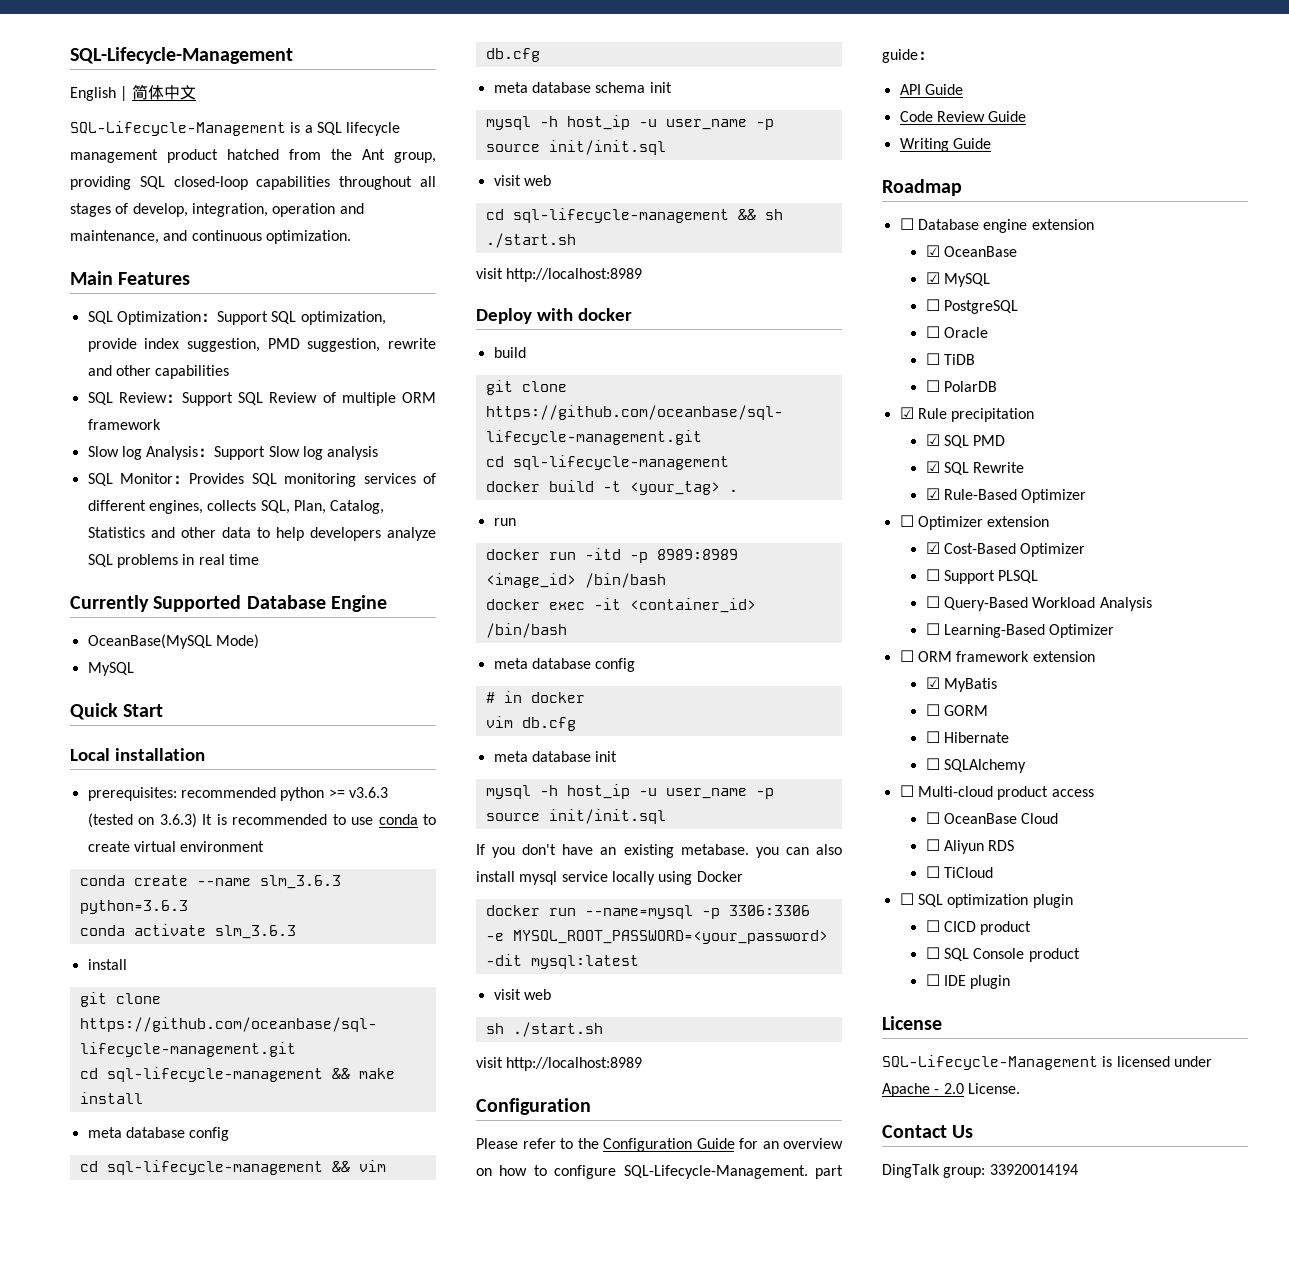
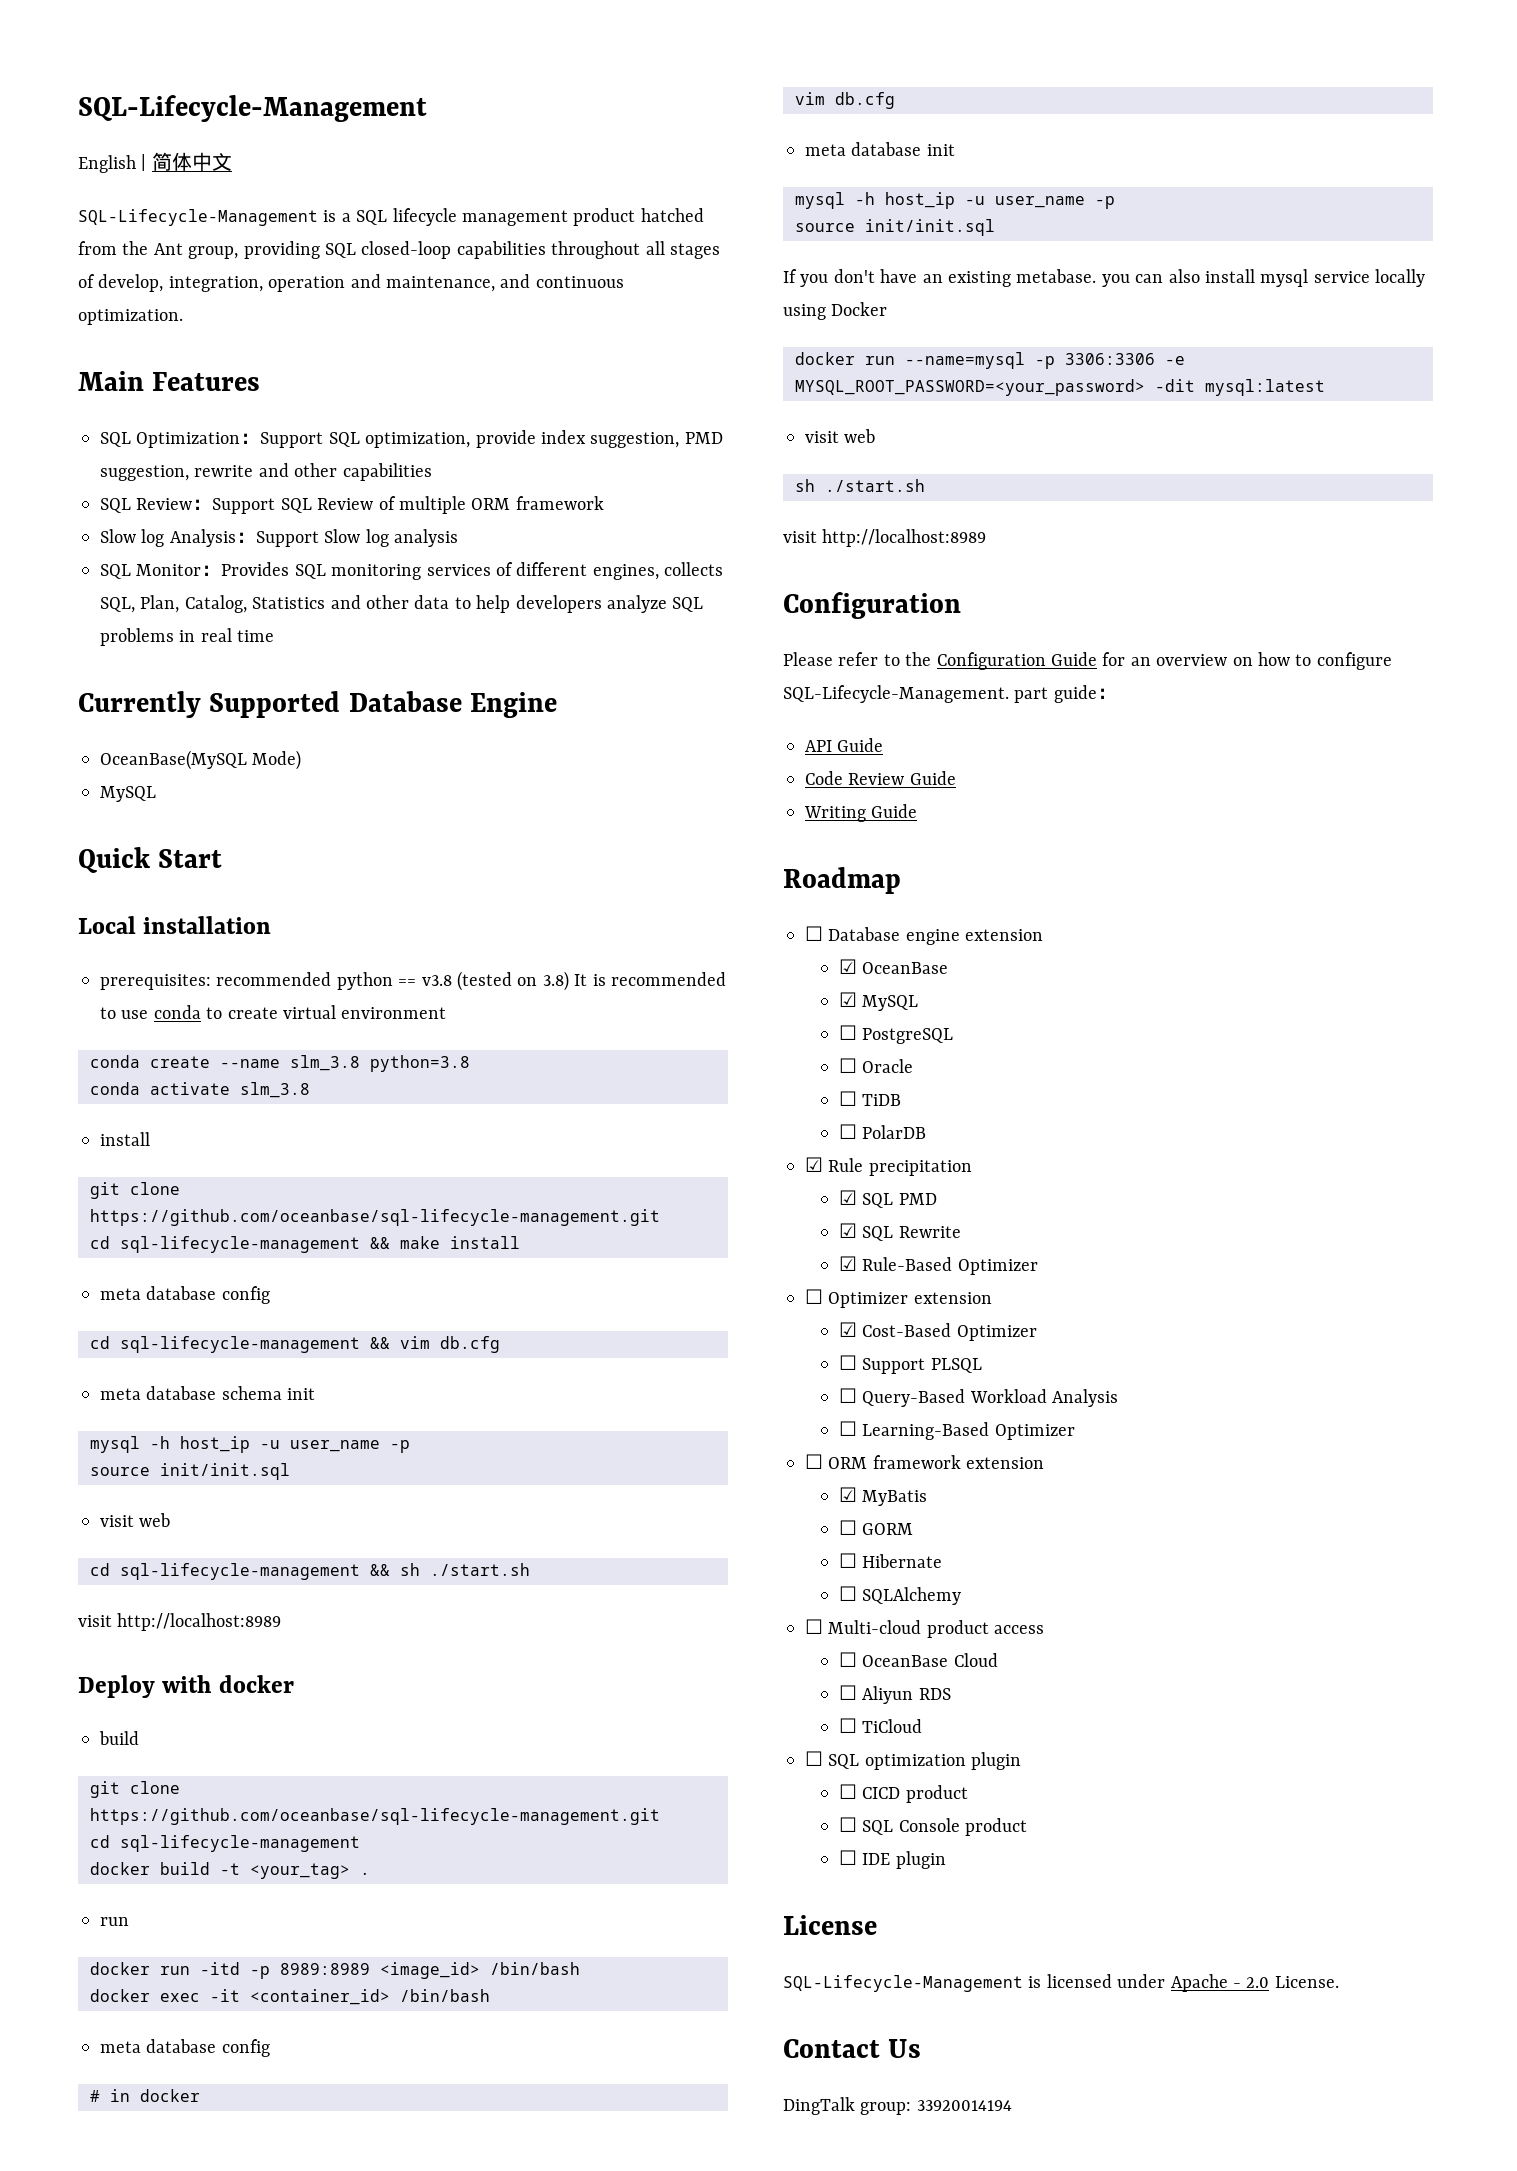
[328,787,388,798] >= v3.6.3 -> [398,975,452,986] == v3.8
[159,813,197,828] 3.6.3) -> [542,971,569,991] 3.8)
[259,875,341,889] [79,900,188,914] slm_3.6.3 python=3.6.3 -> [290,1055,470,1072] slm_3.8 python=3.8
[214,925,296,939] slm_3.6.3 -> [240,1082,310,1098] slm_3.8

